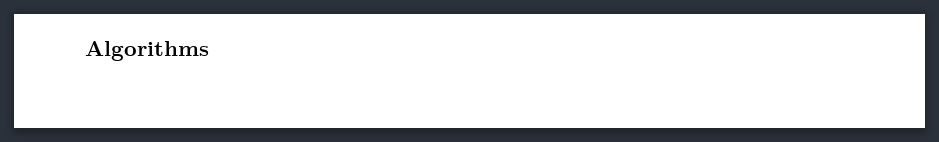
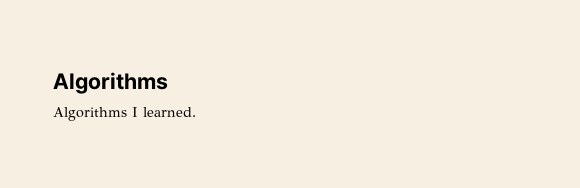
[85,41,209,61] Algorithms -> [53,72,168,94] [53,107,196,121] Algorithms // Algorithms I learned.

